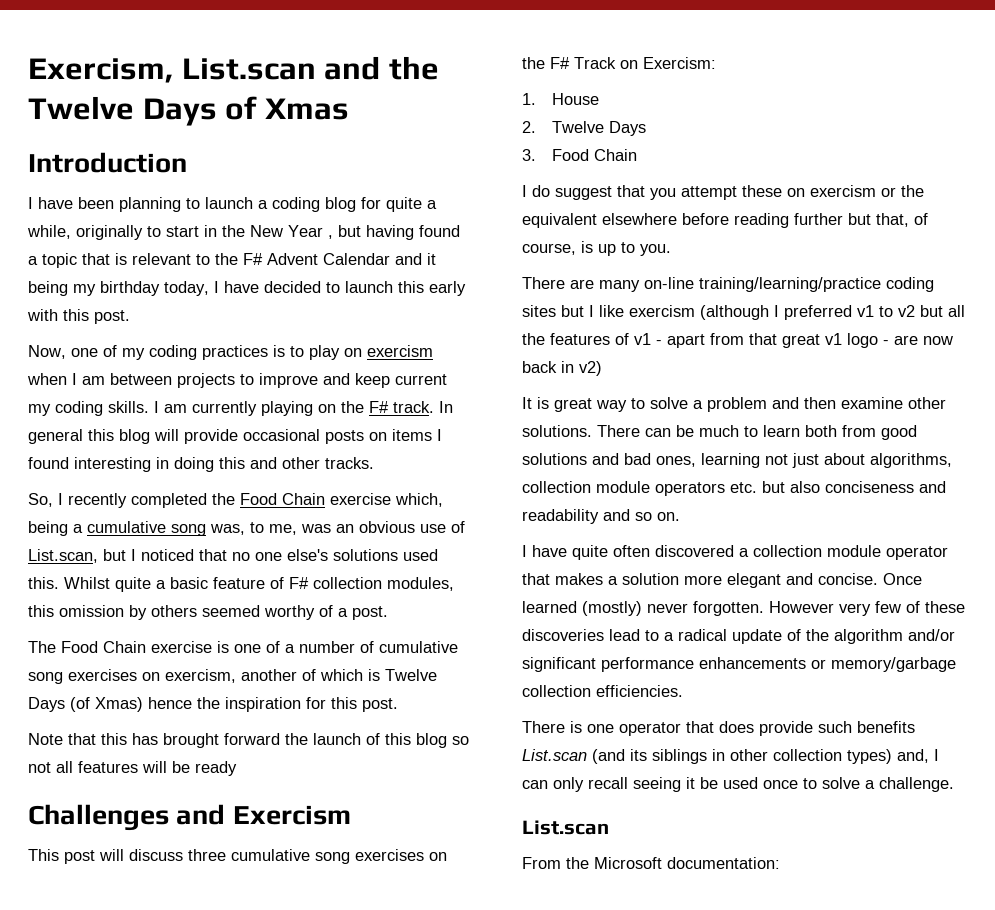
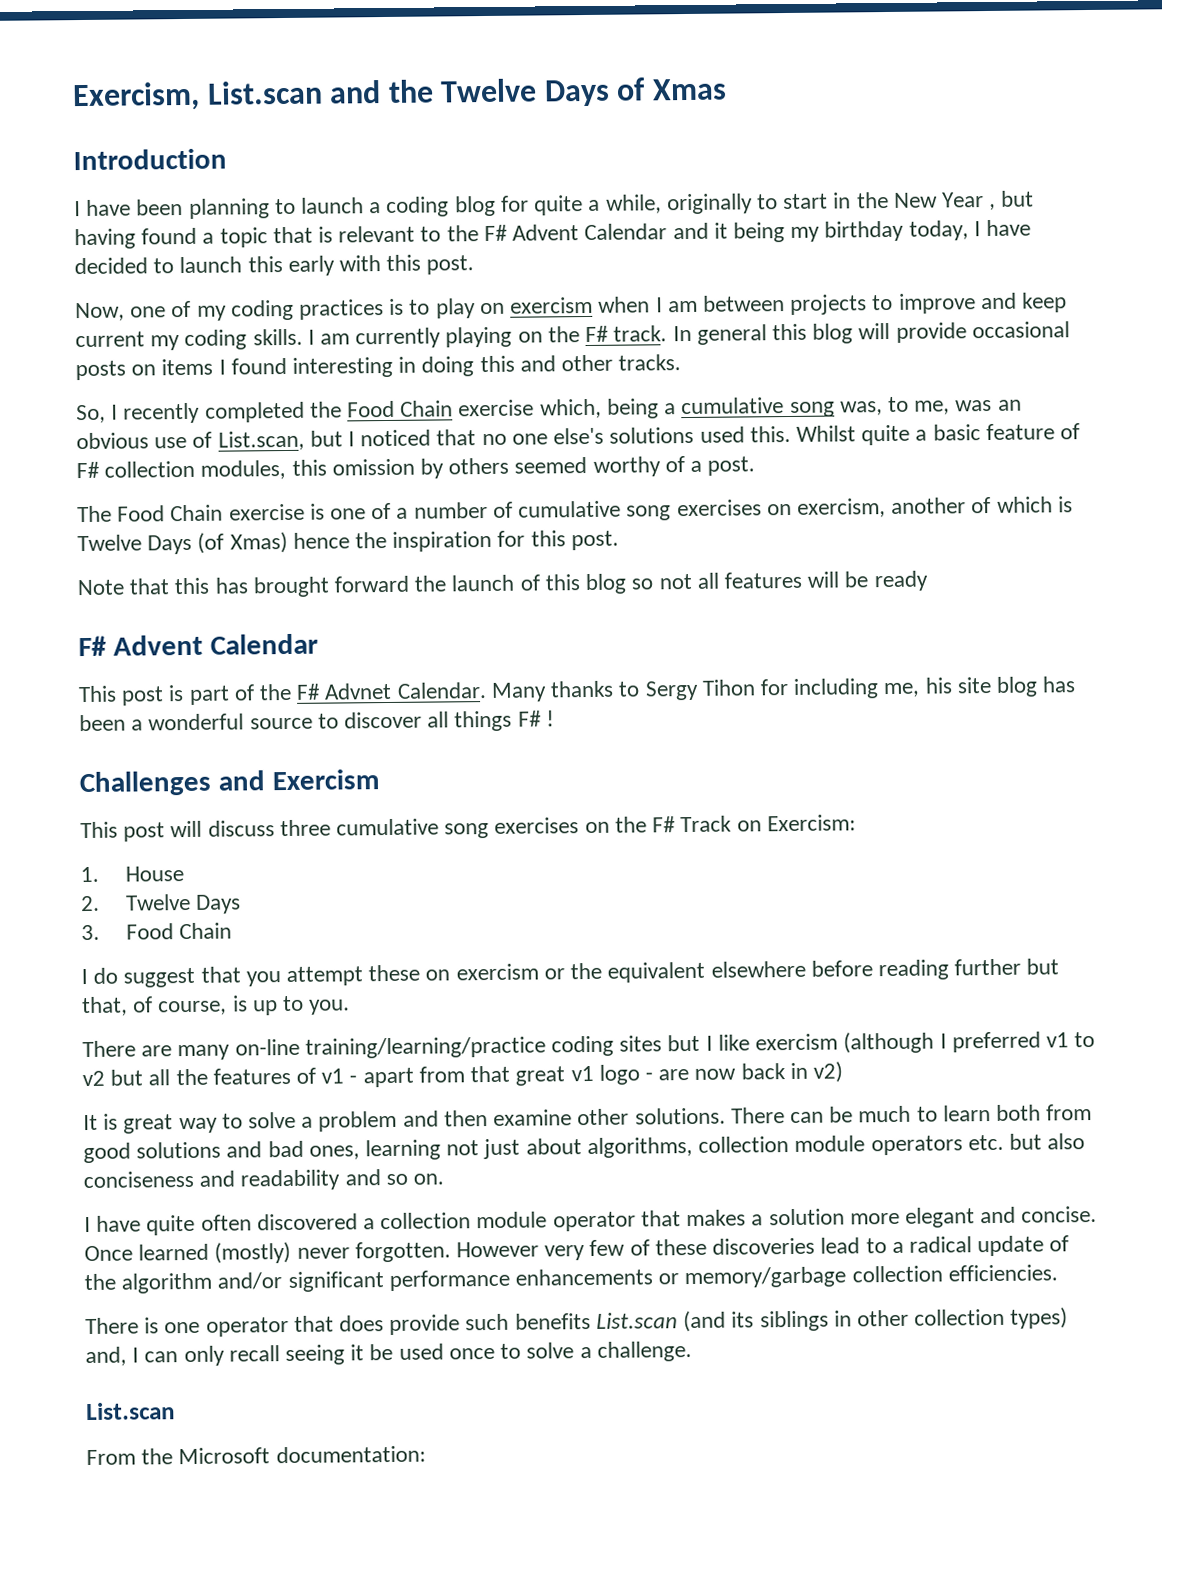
(237, 768) none -> [78,633,318,657] [78,676,1077,706] [79,710,554,732] // F# Advent Calendar // This post is part of the F# Advnet Calendar. Many thanks to Sergy Tihon for including me, his site blog has been a wonderful source to discover all things F# !

